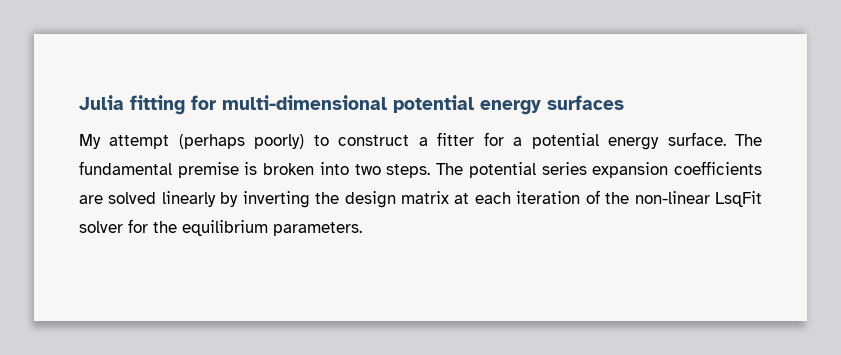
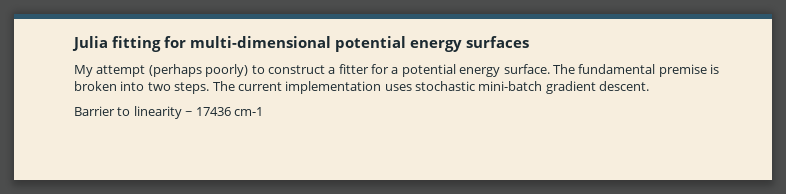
[468,161,763,178] [79,190,763,208] [79,219,362,236] potential series expansion coefficients are solved linearly by inverting the design matrix at each iteration of the non-linear LsqFit solver for the equilibrium parameters. -> [237,81,650,94] [74,106,263,119] current implementation uses stochastic mini-batch gradient descent. // Barrier to linearity ~ 17436 cm-1

